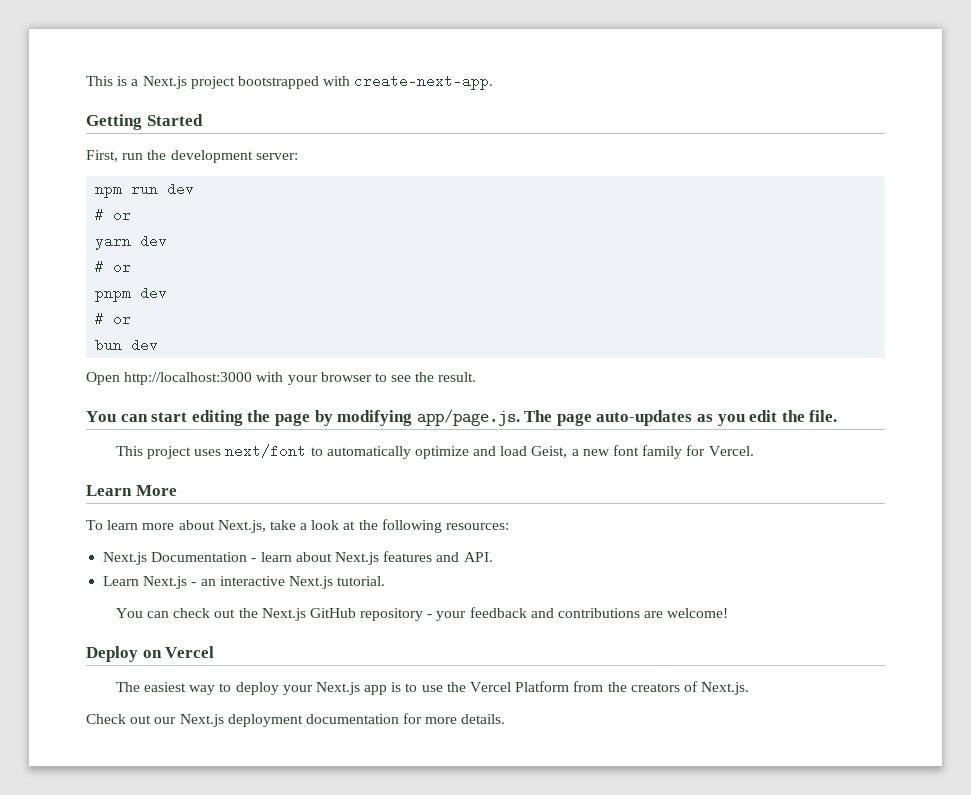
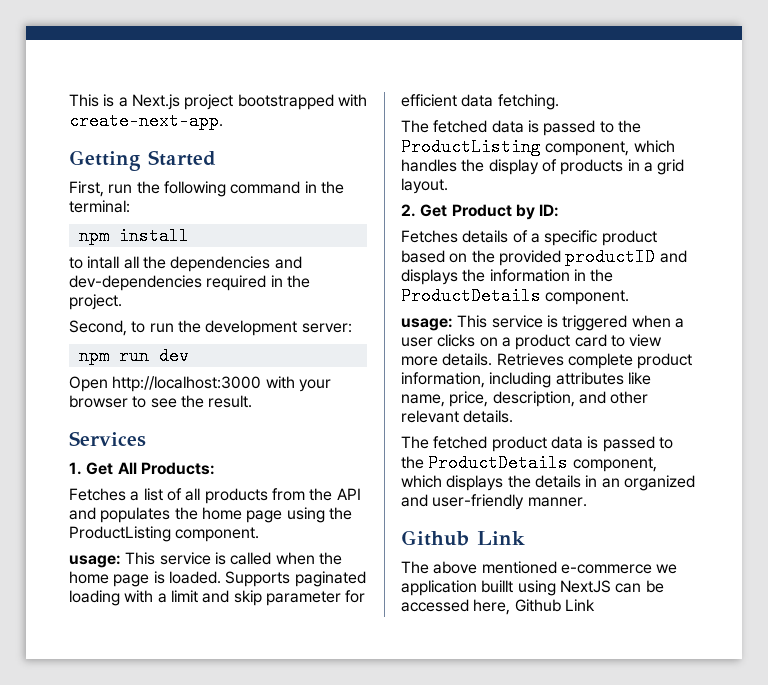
(167, 155) none -> [163,181,344,197] [69,200,130,213] [78,227,189,245] [69,256,302,272] [69,275,310,291] [69,294,122,310] [69,320,201,336] following command in the terminal: // npm install // to intall all the dependencies and dev-dependencies required in the project. // Second, to run the
[95,208,132,222] [95,234,168,250] [95,260,132,274] [95,286,168,302] [95,312,132,326] [95,338,159,352] // # or // yarn dev // # or // pnpm dev // # or // bun dev -> (189, 356) none
[86,409,838,426] [115,444,754,459] [86,485,177,496] [86,519,510,533] [103,551,493,565] [103,576,386,589] [115,607,729,621] [86,646,215,662] [115,681,750,695] [86,713,506,727] You can start editing the page by modifying app/page.js. The page auto-updates as you edit the file. // This project uses next/font to automatically optimize and load Geist, a new font family for Vercel. // Learn More // To learn more about Next.js, take a look at the following resources: // Next.js Documentation - learn about Next.js features and API. // Learn Next.js - an interactive Next.js tutorial. // You can check out the Next.js GitHub repository - your feedback and contributions are welcome! // Deploy on Vercel // The easiest way to deploy your Next.js app is to use the Vercel Platform from the creators of Next.js. // Check out our Next.js deployment documentation for more details. -> [69,431,146,447] [69,462,215,475] [69,488,361,504] [69,507,352,523] [69,526,260,542] [69,552,342,568] [69,571,366,587] [69,590,366,606] [401,94,559,110] [401,120,641,136] [401,138,675,156] [401,159,685,175] [401,178,448,194] [401,204,560,220] [401,230,657,246] [401,248,687,266] [401,269,614,285] [401,287,630,305] [401,315,684,331] [401,334,663,350] [401,353,693,369] [401,372,651,388] [401,391,649,407] [401,410,514,423] [401,436,673,452] [401,454,657,472] [401,475,695,491] [401,494,587,510] [401,530,525,546] [401,561,678,574] [401,580,664,596] [401,599,595,615] Services // 1. Get All Products: // Fetches a list of all products from the API and populates the home page using the ProductListing component. // usage: This service is called when the home page is loaded. Supports paginated loading with a limit and skip parameter for efficient data fetching. // The fetched data is passed to the ProductListing component, which handles the display of products in a grid layout. // 2. Get Product by ID: // Fetches details of a specific product based on the provided productID and displays the information in the ProductDetails component. // usage: This service is triggered when a user clicks on a product card to view more details. Retrieves complete product information, including attributes like name, price, description, and other relevant details. // The fetched product data is passed to the ProductDetails component, which displays the details in an organized and user-friendly manner. // Github Link // The above mentioned e-commerce we application buillt using NextJS can be accessed here, Github Link

